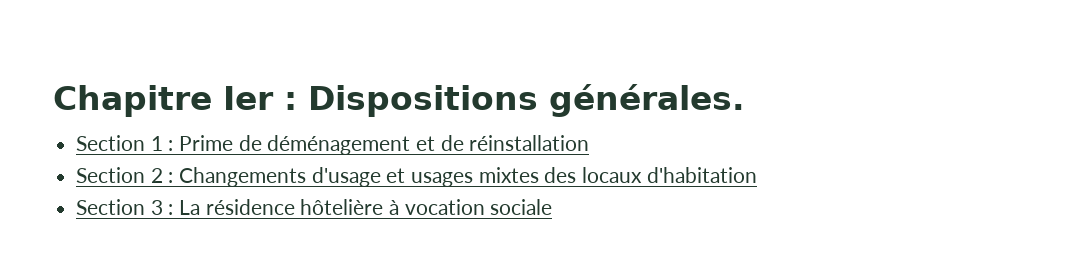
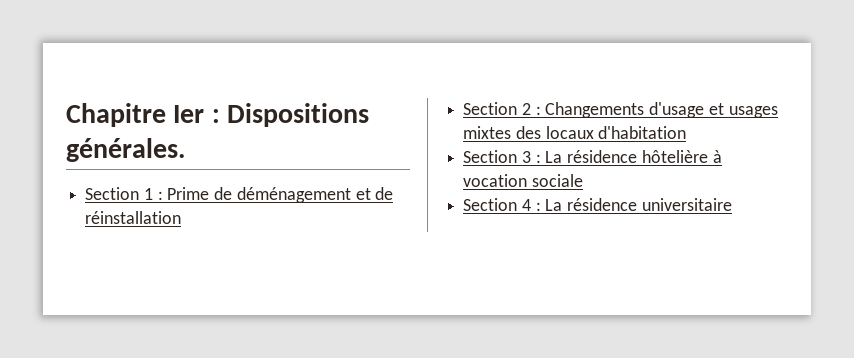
(553, 207) none -> [463,198,732,211] // Section 4 : La résidence universitaire

